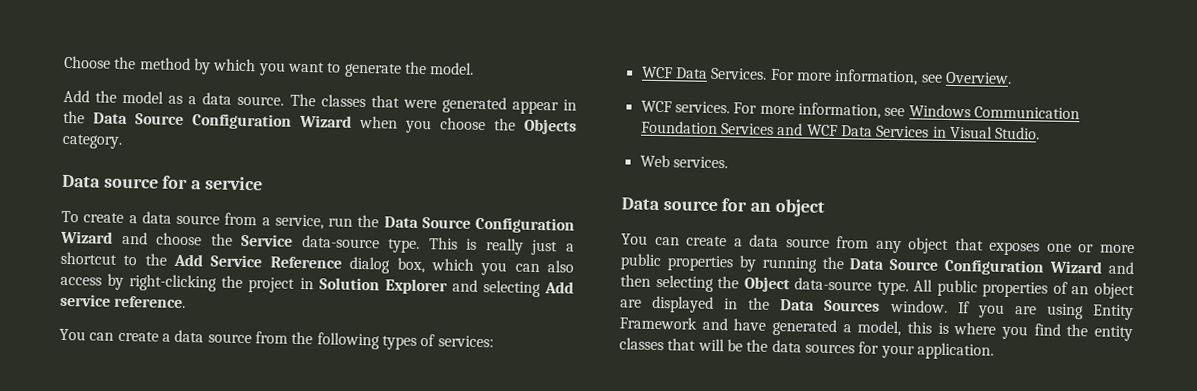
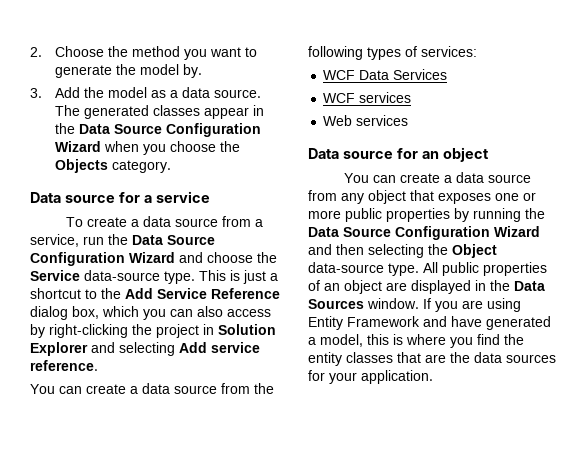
(64, 62) none -> [30,47,42,57] 2.
[192,58,257,75] by which -> (181, 51) none
[430,62,475,75] model. // -> [140,64,203,78] [30,88,42,98] model by. // 3.
[320,94,507,114] classes that were generated -> [84,105,201,119] generated classes
[484,238,524,255] really -> (240, 275) none
[710,67,1012,86] [640,100,1080,120] [640,120,1041,140] Services. For more information, see Overview. // WCF services. For more information, see Windows Communication Foundation Services and WCF Data Services in Visual Studio. -> [393,69,448,80] [323,92,412,103] Services // WCF services
[672,156,728,169] services. -> [356,115,409,126] services
[697,338,743,352] will be -> [425,354,446,363] are

